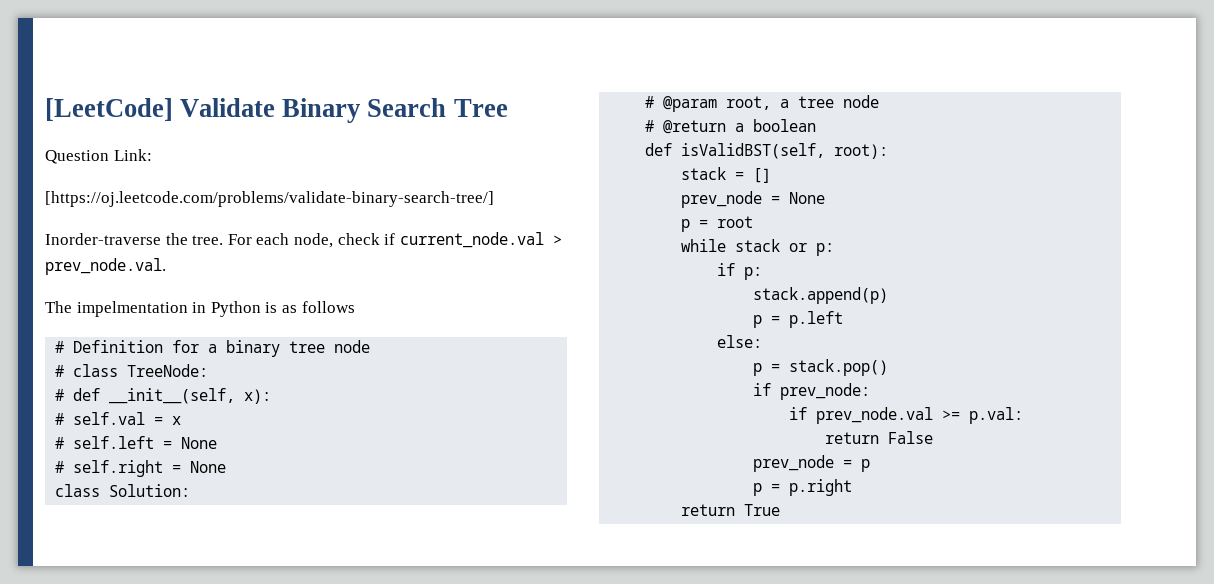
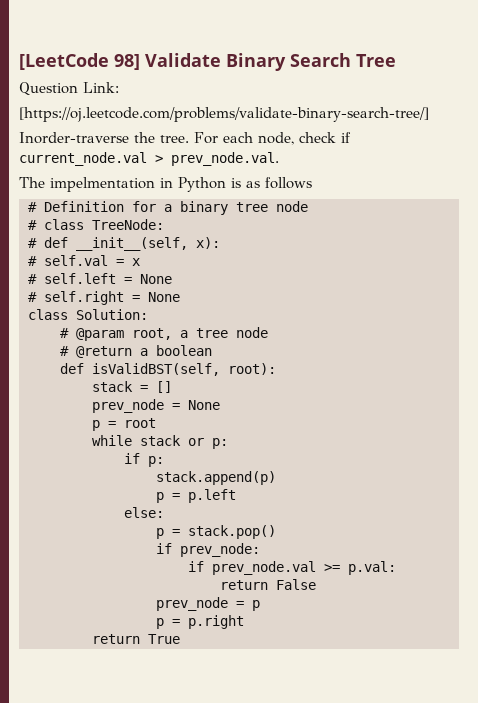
[45,98,173,121] [LeetCode] -> [19,53,140,70] [LeetCode 98]

